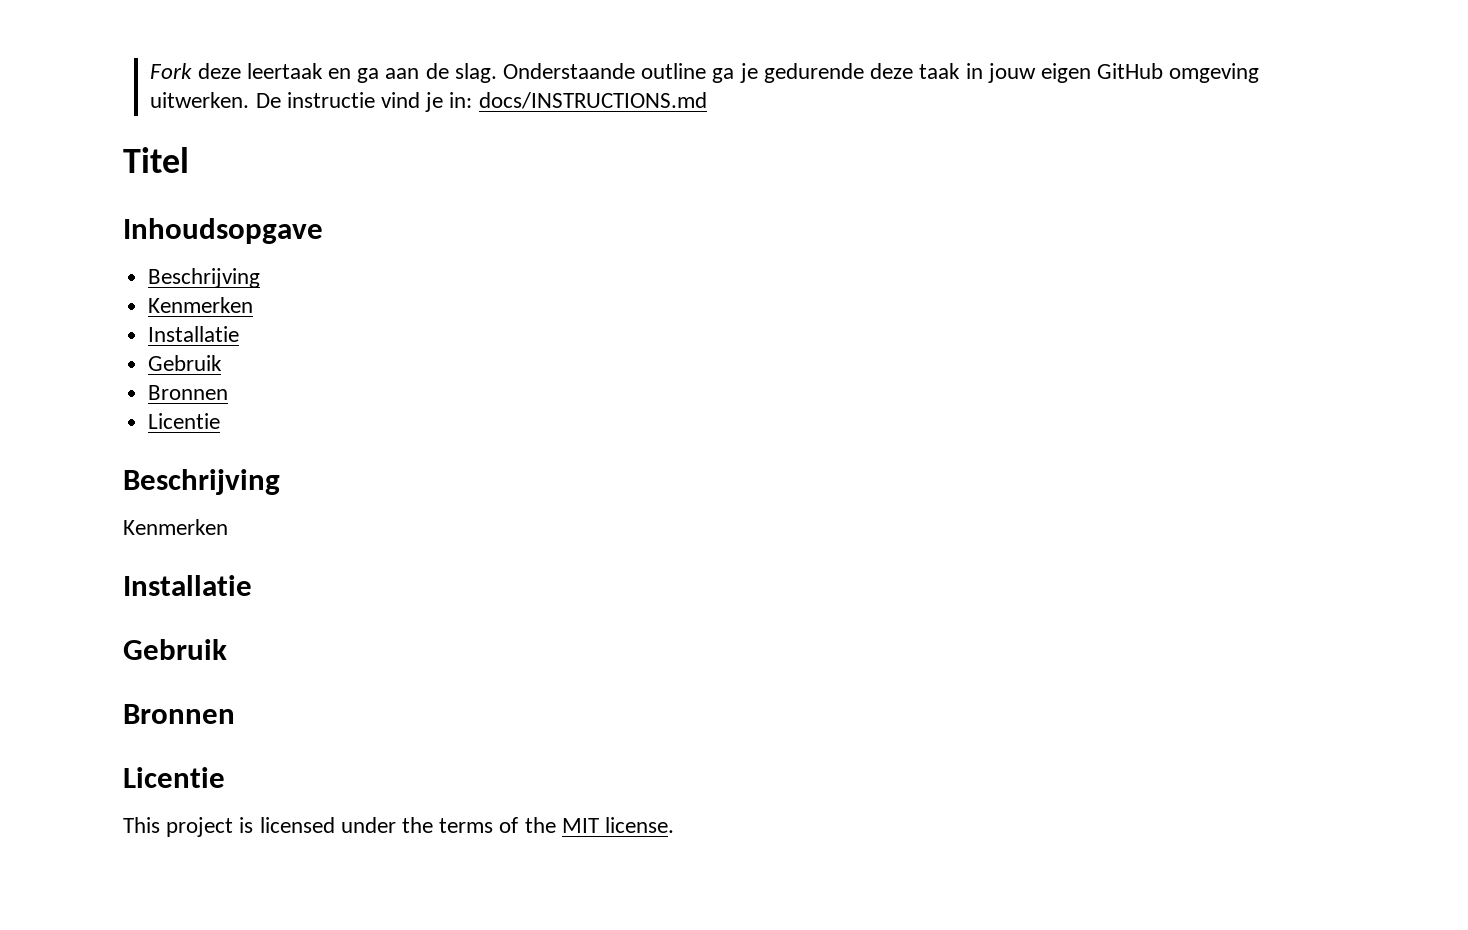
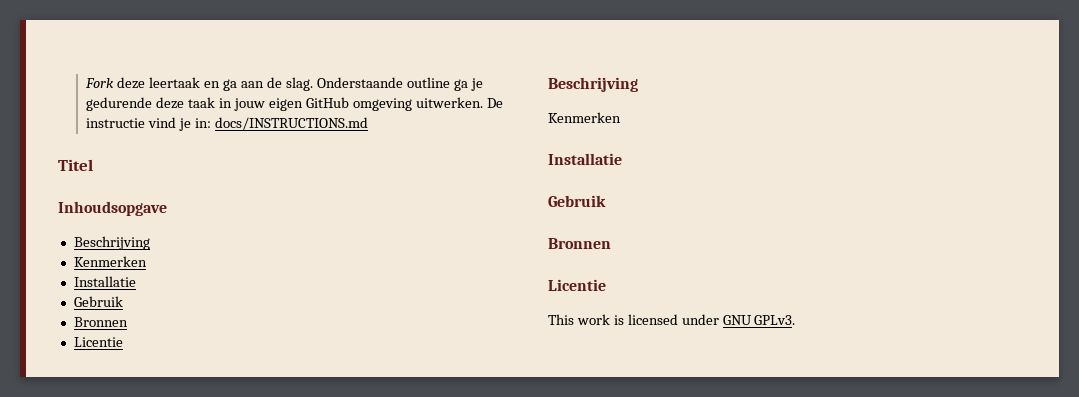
[166,817,234,837] project -> [576,314,610,325] work
[402,817,675,833] the terms of the MIT license. -> [722,315,796,325] GNU GPLv3.

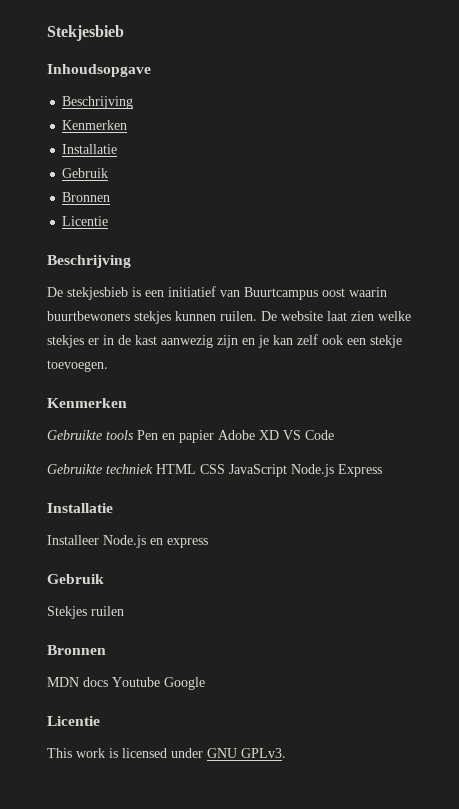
[85,77,483,91] [86,97,503,111] [86,117,369,131] [58,159,93,171] Fork deze leertaak en ga aan de slag. Onderstaande outline ga je gedurende deze taak in jouw eigen GitHub omgeving uitwerken. De instructie vind je in: docs/INSTRUCTIONS.md // Titel -> [47,25,124,41] Stekjesbieb
[548,112,621,123] [548,153,622,165] [548,195,606,207] [548,238,611,249] Kenmerken // Installatie // Gebruik // Bronnen -> [47,286,387,300] [47,311,411,324] [47,334,402,348] [47,360,108,372] [47,398,127,408] [47,430,334,443] [47,464,382,477] [47,503,113,513] [47,535,208,548] [47,574,104,584] [47,606,124,619] [47,645,106,655] [47,677,205,690] De stekjesbieb is een initiatief van Buurtcampus oost waarin buurtbewoners stekjes kunnen ruilen. De website laat zien welke stekjes er in de kast aanwezig zijn en je kan zelf ook een stekje toevoegen. // Kenmerken // Gebruikte tools Pen en papier Adobe XD VS Code // Gebruikte techniek HTML CSS JavaScript Node.js Express // Installatie // Installeer Node.js en express // Gebruik // Stekjes ruilen // Bronnen // MDN docs Youtube Google

